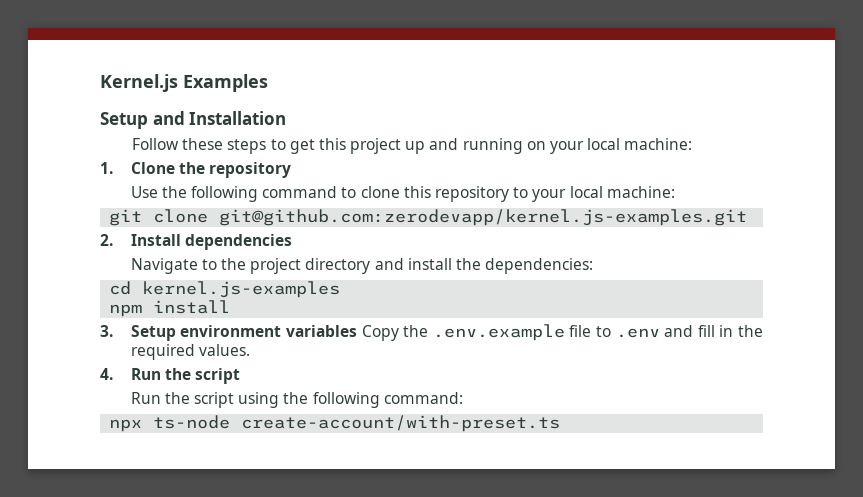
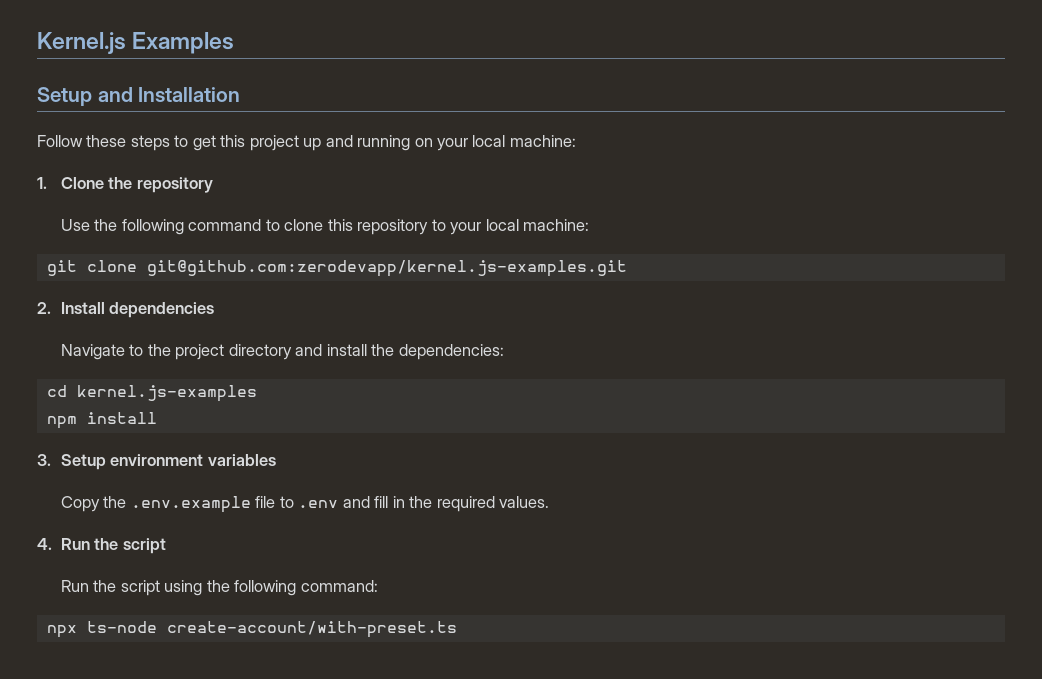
(357, 331) none -> (276, 460) //

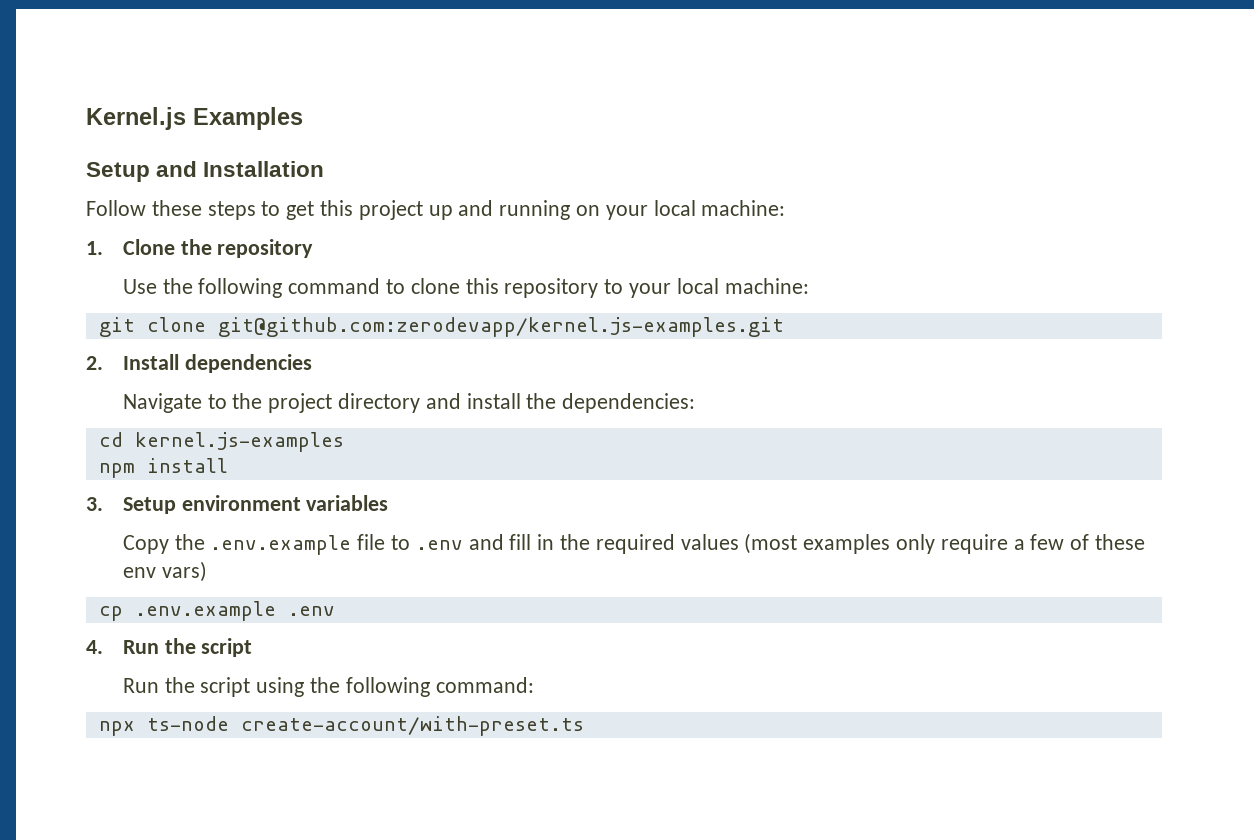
[499,496,550,508] values. -> [680,533,1146,554] [122,561,207,582] [98,601,335,621] values (most examples only require a few of these env vars) // cp .env.example .env

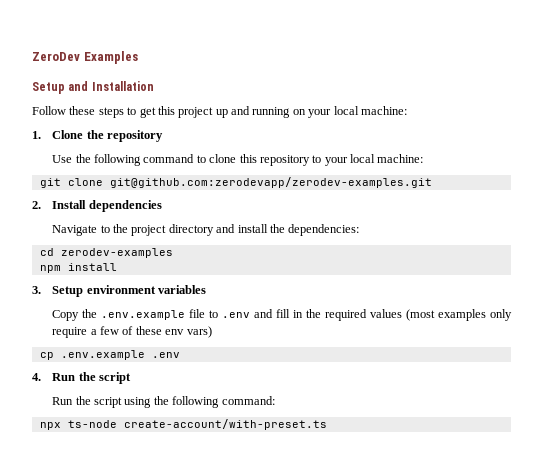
[86,107,186,130] Kernel.js -> [32,52,80,61] ZeroDev
[217,317,784,337] git@github.com:zerodevapp/kernel.js-examples.git -> [109,177,432,188] git@github.com:zerodevapp/zerodev-examples.git
[134,432,344,452] kernel.js-examples -> [60,248,173,258] zerodev-examples

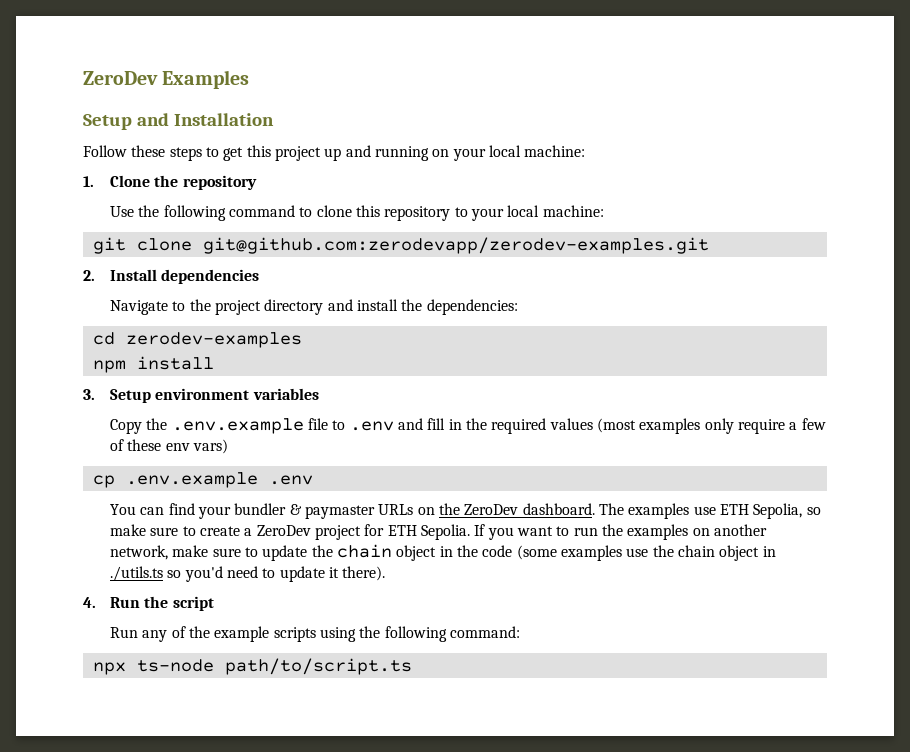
(180, 355) none -> [110,503,821,519] [110,524,767,540] [110,544,776,561] [110,566,386,582] // You can find your bundler & paymaster URLs on the ZeroDev dashboard. The examples use ETH Sepolia, so make sure to create a ZeroDev project for ETH Sepolia. If you want to run the examples on another network, make sure to update the chain object in the code (some examples use the chain object in ./utils.ts so you'd need to update it there).
[75,396,123,408] the script -> [142,626,316,642] any of the example scripts
[123,419,327,430] create-account/with-preset.ts -> [224,658,412,675] path/to/script.ts

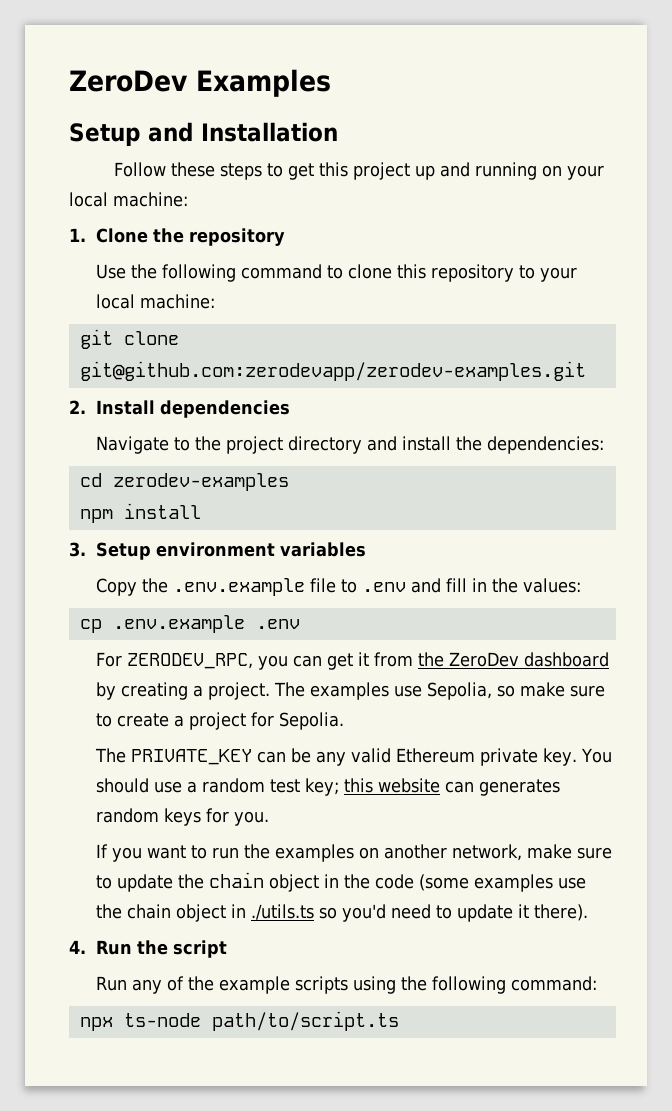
[491,418,826,434] [110,439,229,454] [92,472,313,488] [110,503,595,519] required values (most examples only require a few of these env vars) // cp .env.example .env // You can find your bundler & paymaster URLs on the ZeroDev dashboard. -> [523,578,582,593] [79,615,300,633] [96,652,610,670] [96,682,271,700] values: // cp .env.example .env // For ZERODEV_RPC, you can get it from the ZeroDev dashboard by creating a project.
[719,504,749,515] ETH -> (423, 691) none
[256,525,311,536] ZeroDev -> (185, 721) none
[387,525,417,536] ETH -> (275, 719) none
(470, 532) none -> [95,748,613,766] [96,778,561,796] [96,808,270,826] // The PRIVATE_KEY can be any valid Ethereum private key. You should use a random test key; this website can generates random keys for you. //

